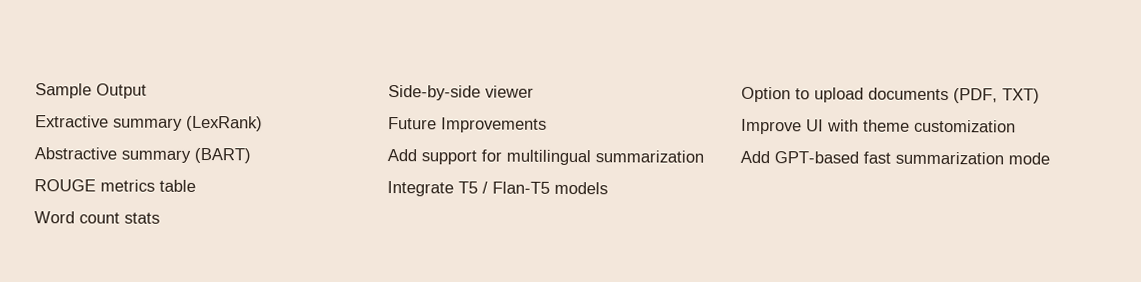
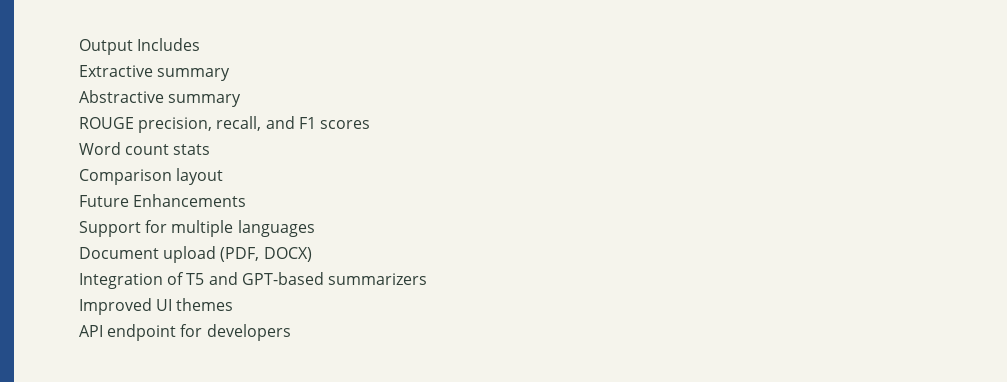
[35,83,92,99] Sample -> (79, 47) none
(147, 91) none -> [137,38,201,51] Includes
[186,115,263,132] (LexRank) -> (231, 74) none
[194,147,251,164] (BART) -> (242, 100) none
[100,179,196,192] metrics table -> [138,116,370,133] precision, recall, and F1 scores
[388,85,534,101] Side-by-side viewer -> [79,168,224,185] Comparison layout
[441,117,547,133] [387,149,704,166] [387,181,608,197] [741,86,1040,104] [741,118,1016,135] [740,150,1050,165] Improvements // Add support for multilingual summarization // Integrate T5 / Flan-T5 models // Option to upload documents (PDF, TXT) // Improve UI with theme customization // Add GPT-based fast summarization mode -> [133,194,247,207] [79,220,315,237] [79,246,312,263] [79,272,427,289] [79,298,234,315] [79,324,291,341] Enhancements // Support for multiple languages // Document upload (PDF, DOCX) // Integration of T5 and GPT-based summarizers // Improved UI themes // API endpoint for developers

